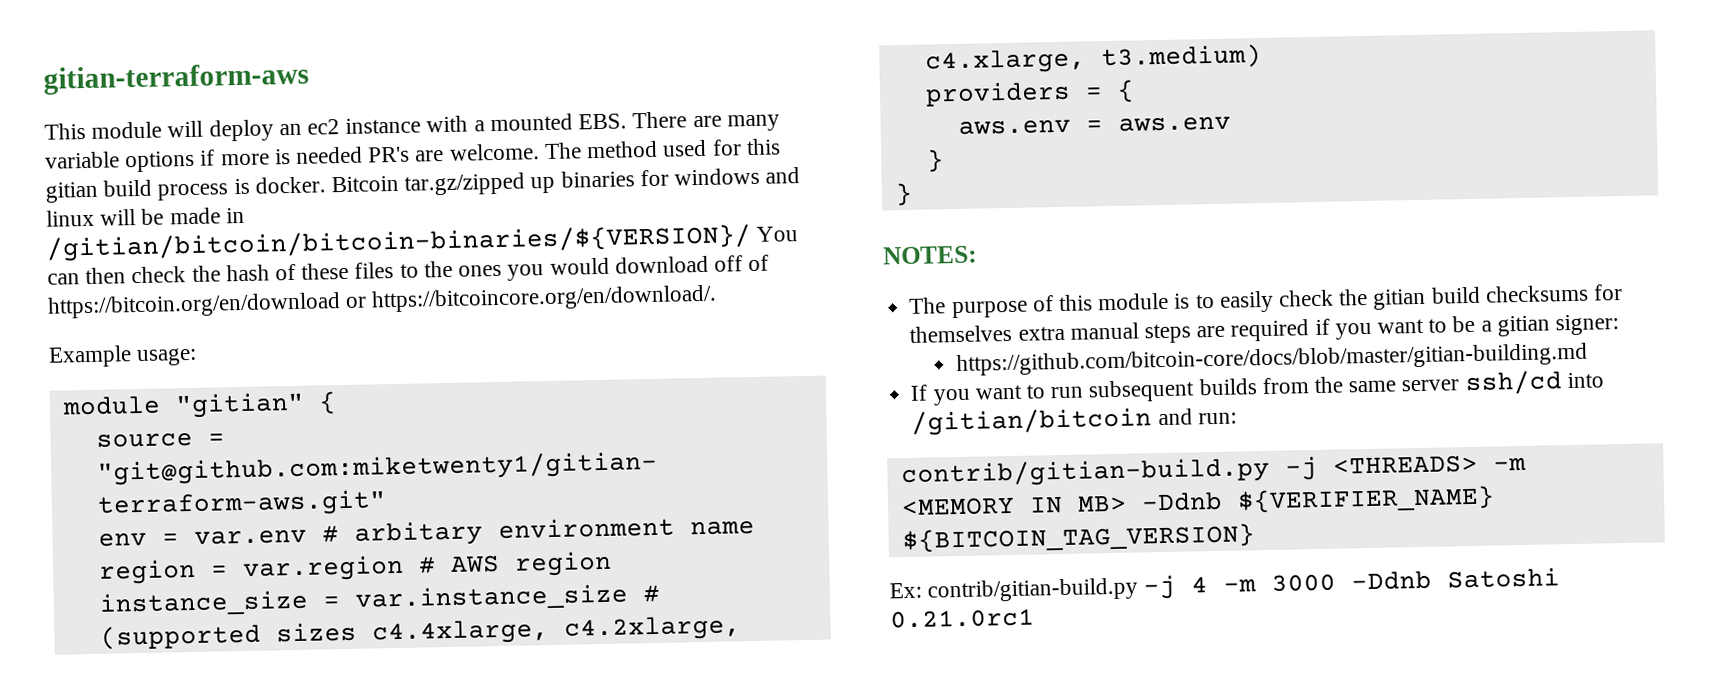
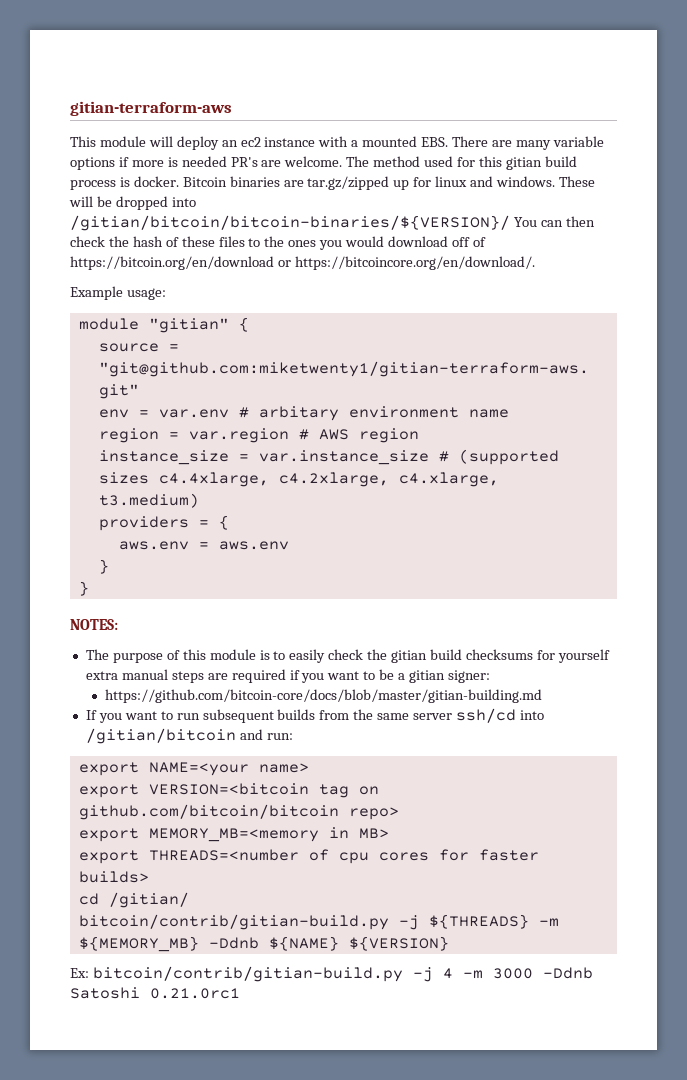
[404,167,801,196] [46,207,245,227] tar.gz/zipped up binaries for windows and linux will be made in -> [229,176,595,190] [69,196,196,210] binaries are tar.gz/zipped up for linux and windows. These will be dropped into
[909,324,1013,343] themselves -> [557,649,610,663] yourself
[900,454,1526,489] [900,485,1495,517] [901,523,1255,554] contrib/gitian-build.py -j <THREADS> -m <MEMORY IN MB> -Ddnb ${VERIFIER_NAME} ${BITCOIN_TAG_VERSION} -> [78,762,309,776] [78,783,379,798] [78,804,399,820] [78,827,389,842] [78,849,539,864] [78,871,149,883] [78,892,189,908] [78,914,559,930] [78,936,449,952] export NAME=<your name> // export VERSION=<bitcoin tag on github.com/bitcoin/bitcoin repo> // export MEMORY_MB=<memory in MB> // export THREADS=<number of cpu cores for faster builds> // cd /gitian/ // bitcoin/contrib/gitian-build.py -j ${THREADS} -m ${MEMORY_MB} -Ddnb ${NAME} ${VERSION}
[927,577,1139,603] contrib/gitian-build.py -> [92,966,403,982] bitcoin/contrib/gitian-build.py

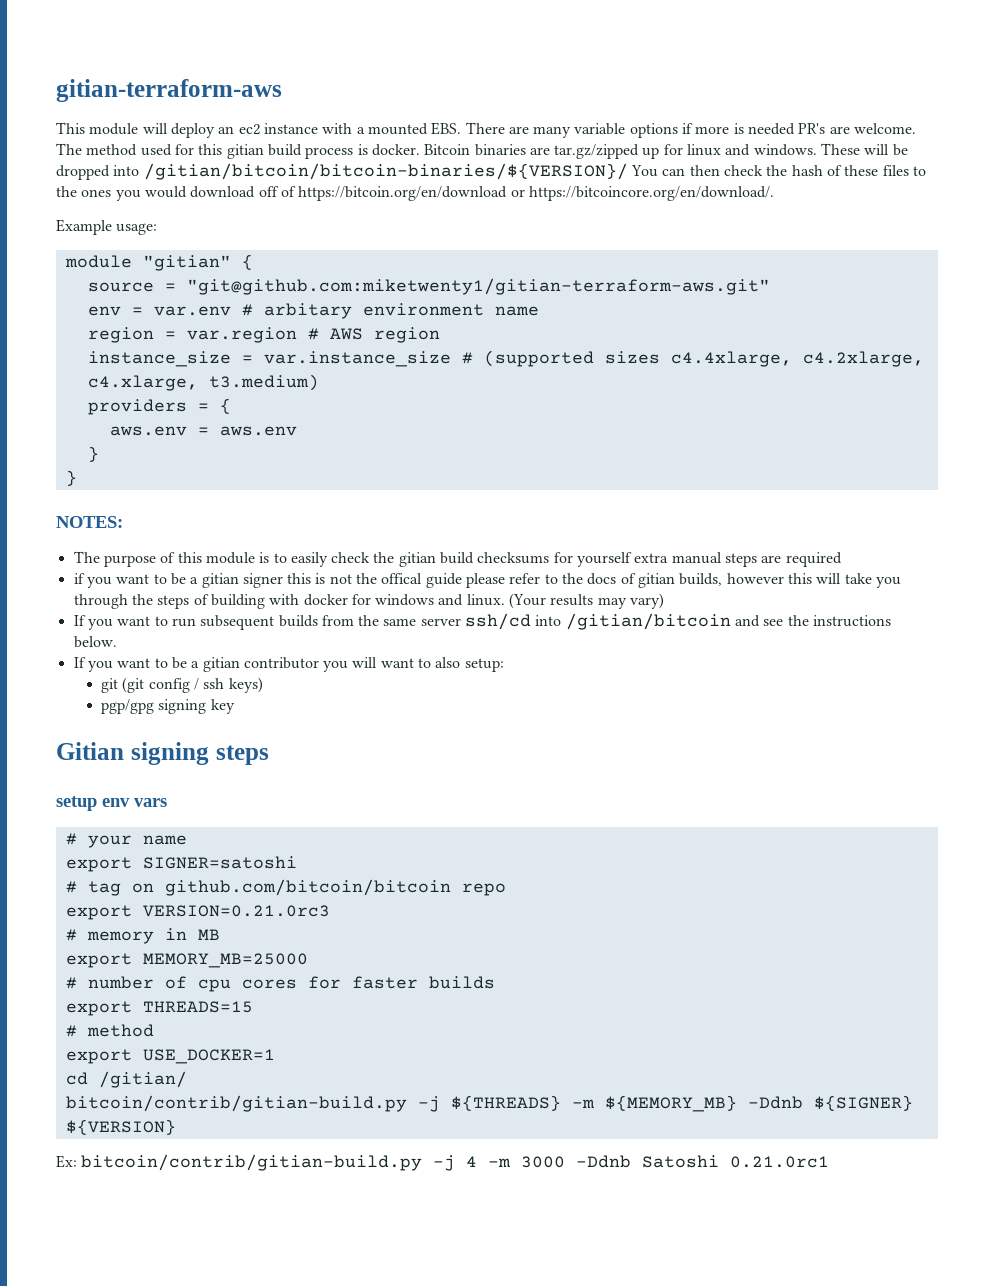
(286, 676) none -> (842, 559) //
[447,670,490,683] [104,689,542,703] signer: // https://github.com/bitcoin-core/docs/blob/master/gitian-building.md -> [242,573,901,588] [73,593,665,609] signer this is not the offical guide please refer to the docs of gitian builds, however this will take you through the steps of building with docker for windows and linux. (Your results may vary)
[266,733,293,740] [78,762,309,776] [78,783,309,798] run: // export NAME=<your name> // export VERSION=<bitcoin -> [763,615,892,627] [73,636,117,648] [73,657,504,672] [101,677,263,693] [101,699,235,714] [56,742,269,765] [56,796,167,811] [65,833,187,848] [65,856,297,872] [65,881,77,893] see the instructions below. // If you want to be a gitian contributor you will want to also setup: // git (git config / ssh keys) // pgp/gpg signing key // Gitian signing steps // setup env vars // # your name // export SIGNER=satoshi // #
[348,807,399,820] [78,827,389,842] [78,849,299,864] repo> // export MEMORY_MB=<memory in MB> // export THREADS=<number -> [461,883,506,896] [65,905,330,920] [65,928,220,944] [65,953,308,968] [65,976,154,989] repo // export VERSION=0.21.0rc3 // # memory in MB // export MEMORY_MB=25000 // # number
[78,871,149,883] builds> -> [428,976,495,989] [65,1001,253,1016] [65,1024,154,1037] [65,1049,275,1064] builds // export THREADS=15 // # method // export USE_DOCKER=1
[268,936,339,951] ${NAME} -> [813,1095,913,1111] ${SIGNER}

